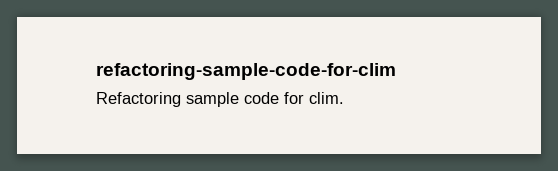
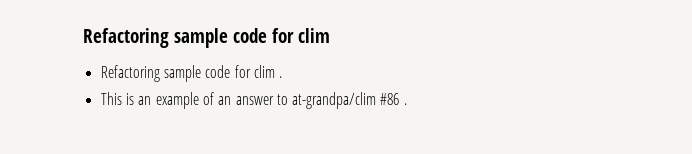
[96,63,396,80] [96,92,344,107] refactoring-sample-code-for-clim // Refactoring sample code for clim. -> [83,28,330,48] [100,65,283,82] [100,92,407,109] Refactoring sample code for clim // Refactoring sample code for clim . // This is an example of an answer to at-grandpa/clim #86 .

